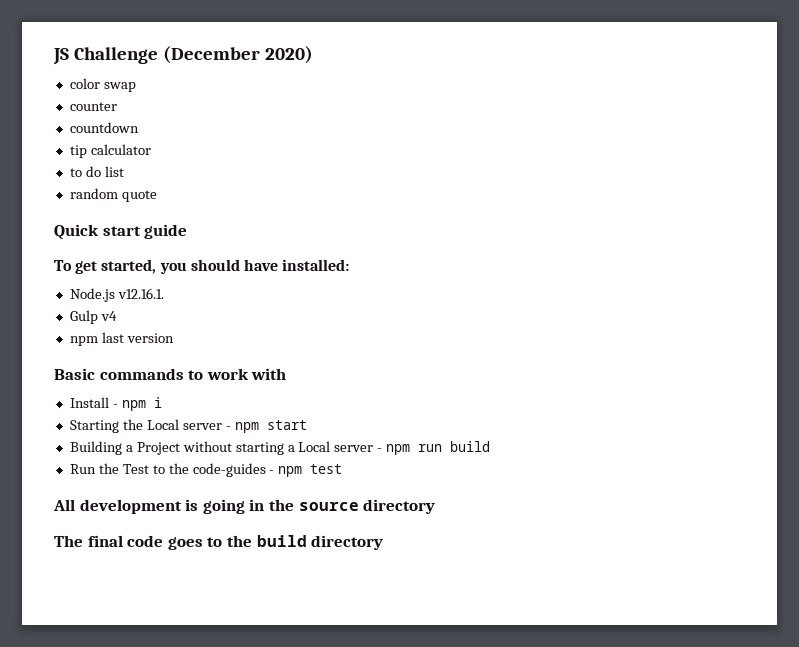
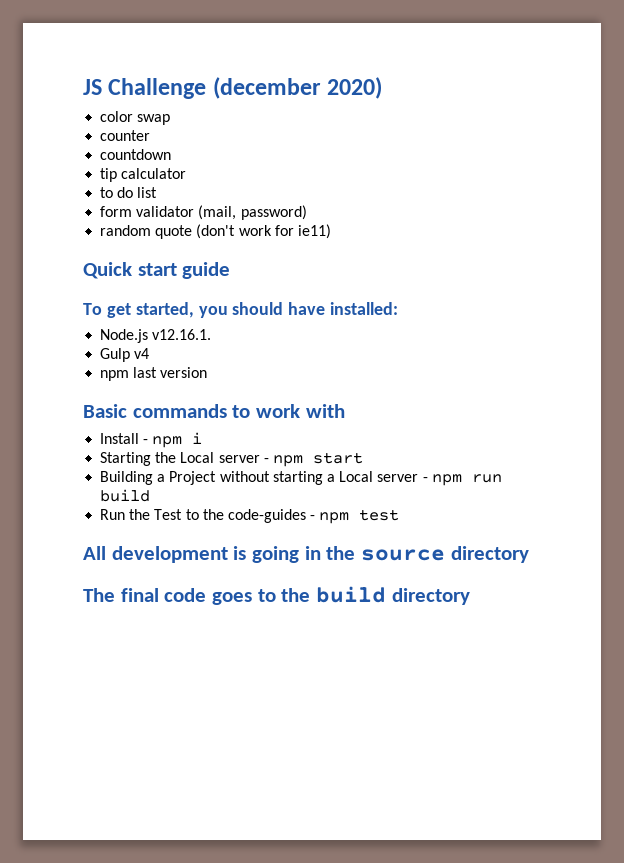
[162,46,260,64] (December -> [212,77,321,99] (december
[69,188,157,202] random quote -> [100,205,307,220] [100,224,331,239] form validator (mail, password) // random quote (don't work for ie11)

